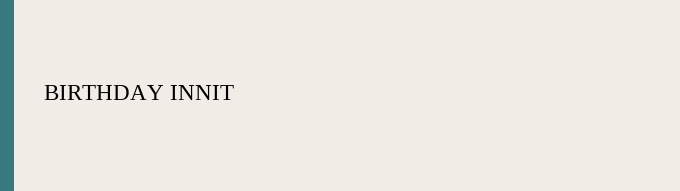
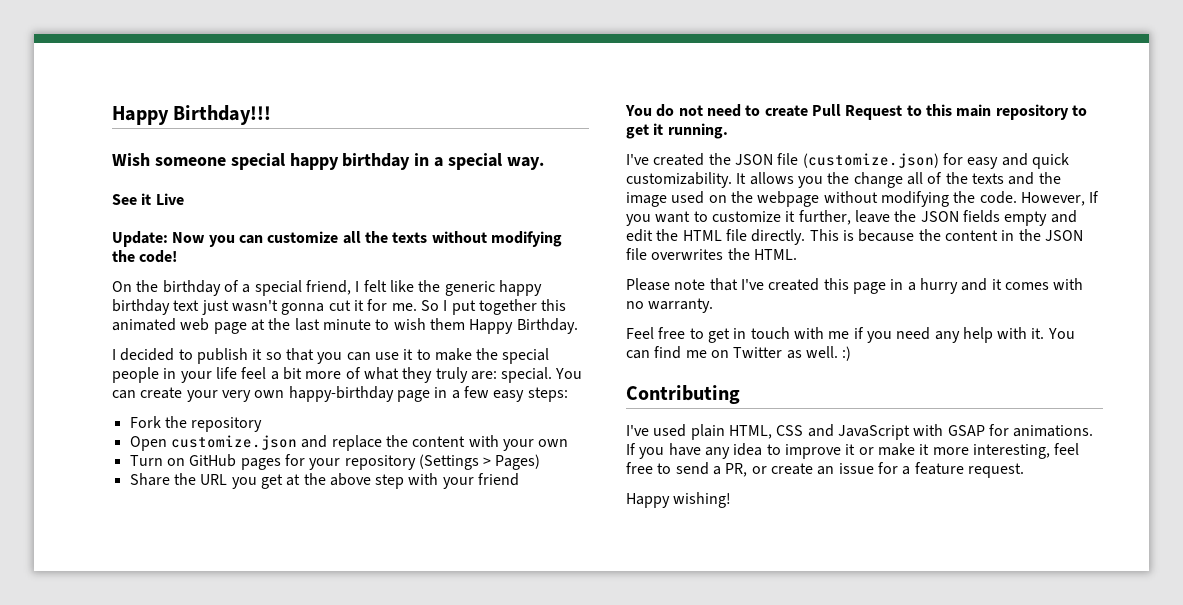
[44,85,235,100] BIRTHDAY INNIT -> [112,105,272,125] [112,153,544,170] [112,193,184,205] [112,231,562,247] [112,250,178,263] [112,280,542,296] [112,299,567,315] [112,318,578,334] [112,348,550,364] [112,367,583,383] [112,386,568,402] [129,416,263,432] [129,435,569,451] [129,454,541,470] [129,473,520,489] [625,104,1087,120] [626,123,728,139] [626,153,1069,169] [626,172,1061,188] [626,191,1100,207] [626,210,1077,226] [626,229,1083,245] [626,248,797,260] [626,278,1084,294] [626,298,714,313] [626,327,1075,343] [626,346,852,361] [626,385,740,404] [626,424,1094,440] [626,443,1080,459] [626,462,1024,478] [626,492,732,508] Happy Birthday!!! // Wish someone special happy birthday in a special way. // See it Live // Update: Now you can customize all the texts without modifying the code! // On the birthday of a special friend, I felt like the generic happy birthday text just wasn't gonna cut it for me. So I put together this animated web page at the last minute to wish them Happy Birthday. // I decided to publish it so that you can use it to make the special people in your life feel a bit more of what they truly are: special. You can create your very own happy-birthday page in a few easy steps: // Fork the repository // Open customize.json and replace the content with your own // Turn on GitHub pages for your repository (Settings > Pages) // Share the URL you get at the above step with your friend // You do not need to create Pull Request to this main repository to get it running. // I've created the JSON file (customize.json) for easy and quick customizability. It allows you the change all of the texts and the image used on the webpage without modifying the code. However, If you want to customize it further, leave the JSON fields empty and edit the HTML file directly. This is because the content in the JSON file overwrites the HTML. // Please note that I've created this page in a hurry and it comes with no warranty. // Feel free to get in touch with me if you need any help with it. You can find me on Twitter as well. :) // Contributing // I've used plain HTML, CSS and JavaScript with GSAP for animations. If you have any idea to improve it or make it more interesting, feel free to send a PR, or create an issue for a feature request. // Happy wishing!

